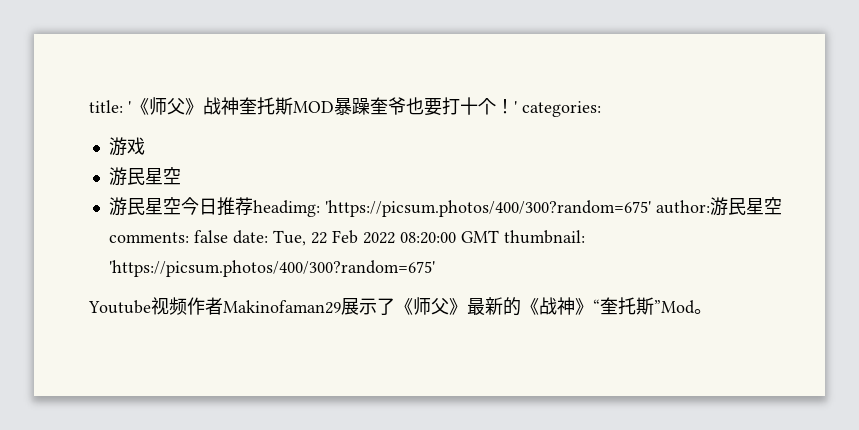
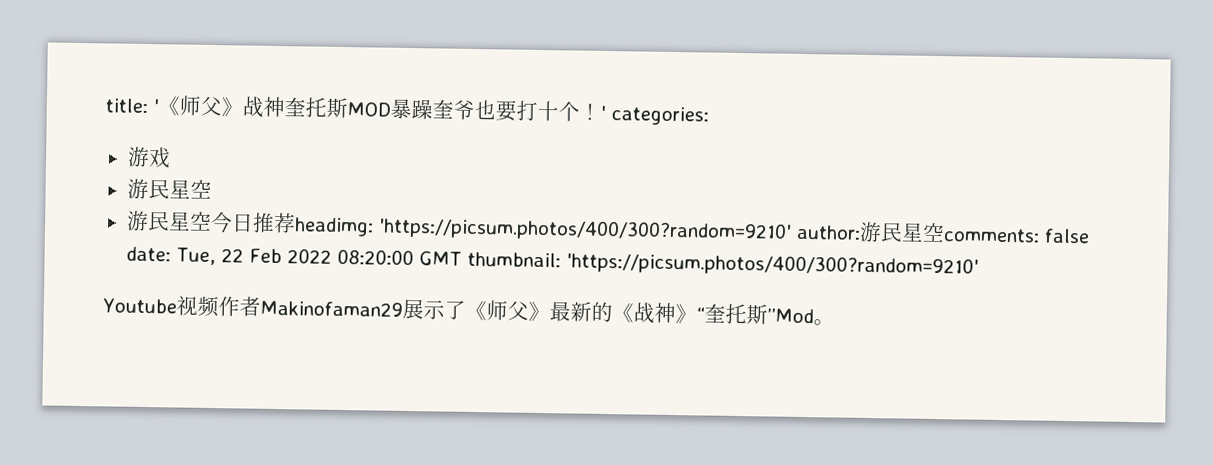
[324,200,651,217] 'https://picsum.photos/400/300?random=675' -> [377,217,792,243] 'https://picsum.photos/400/300?random=9210'
[108,260,435,277] 'https://picsum.photos/400/300?random=675' -> [565,252,979,278] 'https://picsum.photos/400/300?random=9210'

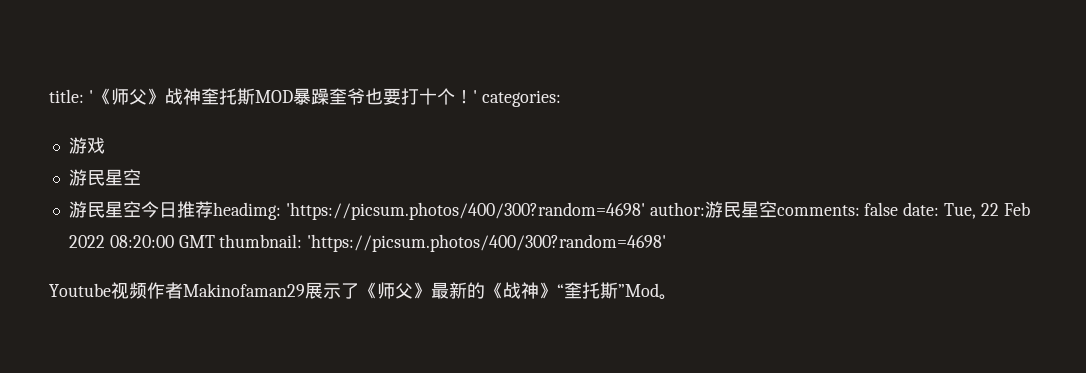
[377,217,792,243] 'https://picsum.photos/400/300?random=9210' -> [285,202,645,220] 'https://picsum.photos/400/300?random=4698'
[565,252,979,278] 'https://picsum.photos/400/300?random=9210' -> [307,234,667,252] 'https://picsum.photos/400/300?random=4698'

